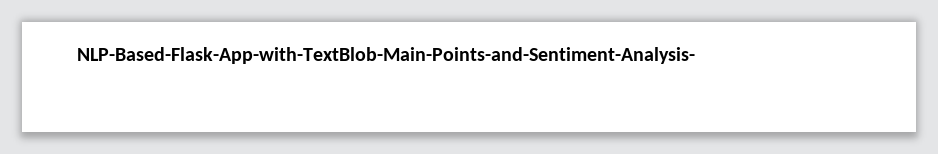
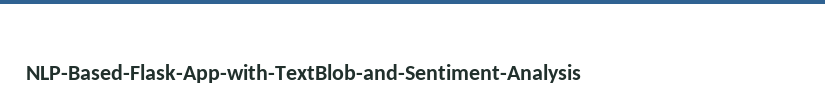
[77,47,695,64] NLP-Based-Flask-App-with-TextBlob-Main-Points-and-Sentiment-Analysis- -> [26,64,581,83] NLP-Based-Flask-App-with-TextBlob-and-Sentiment-Analysis

